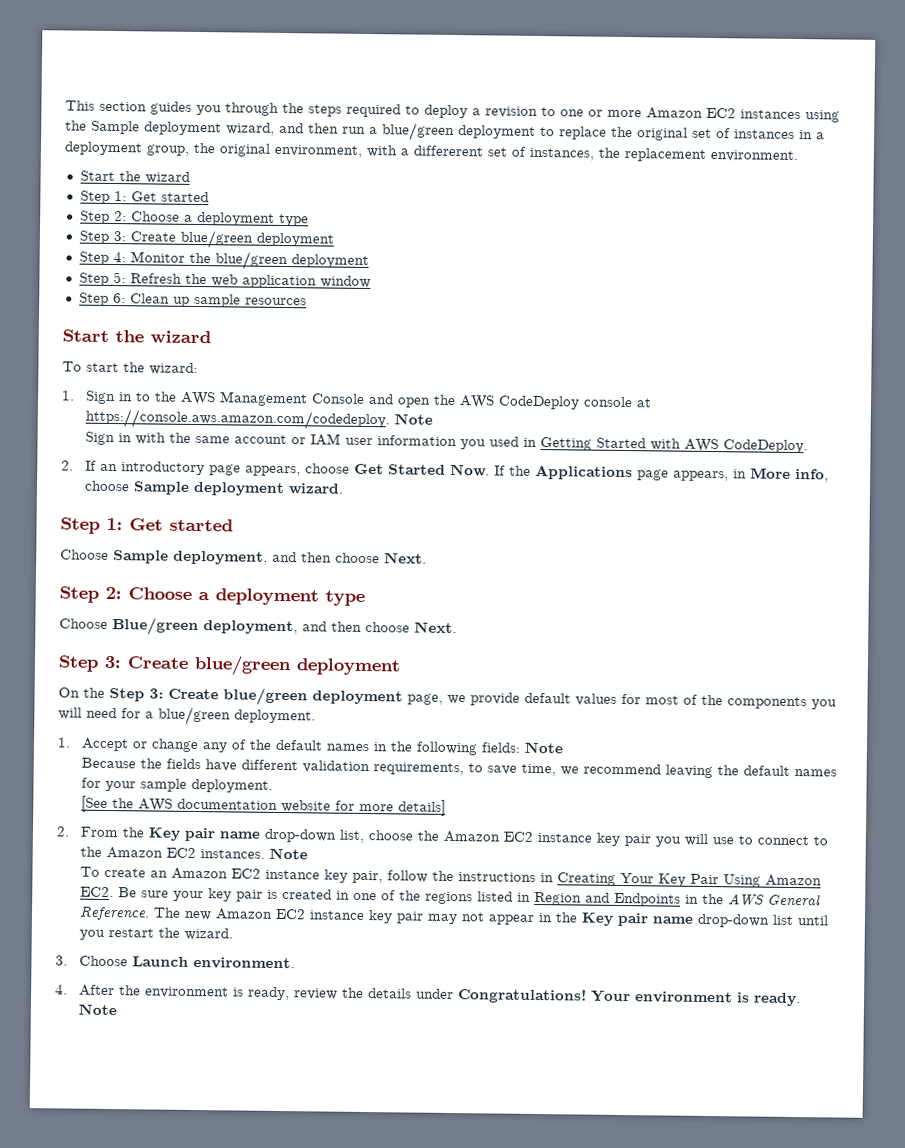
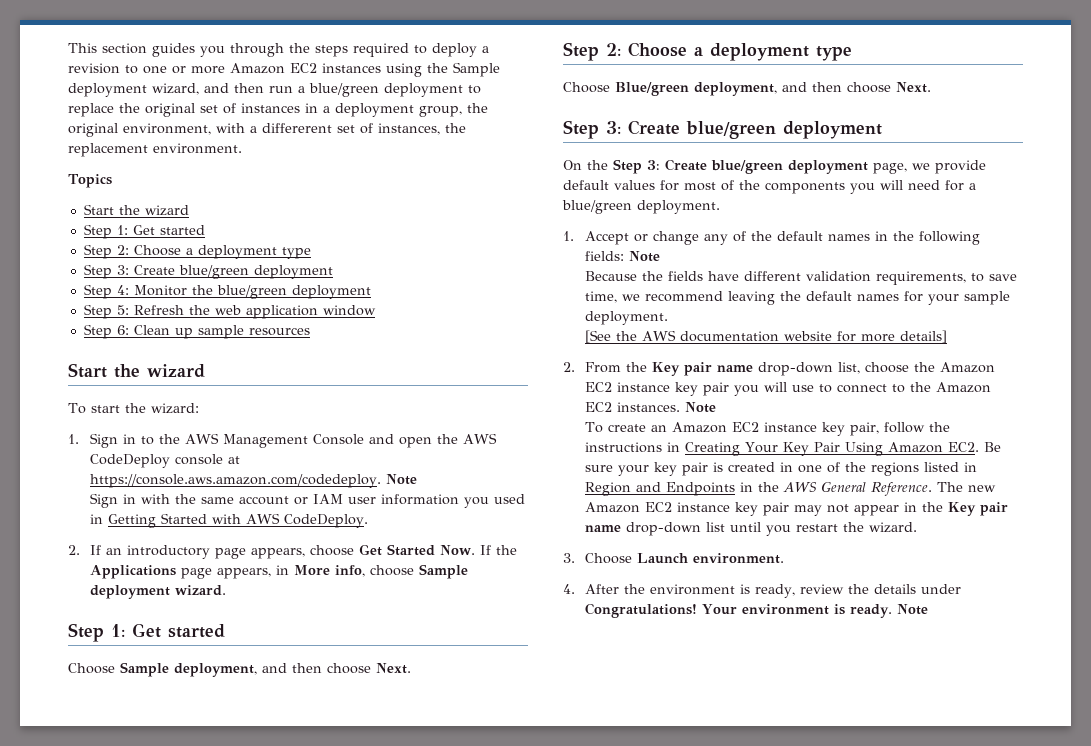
(798, 156) none -> [68,174,112,188] // Topics

